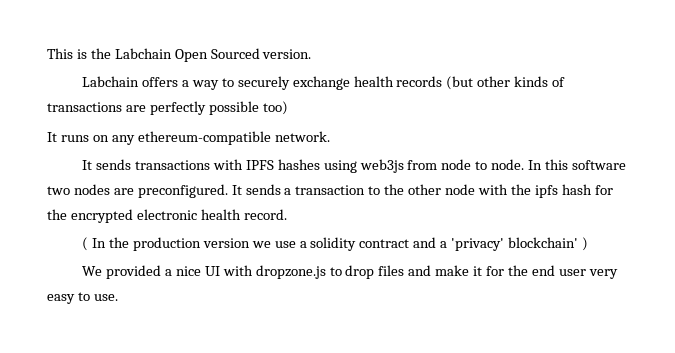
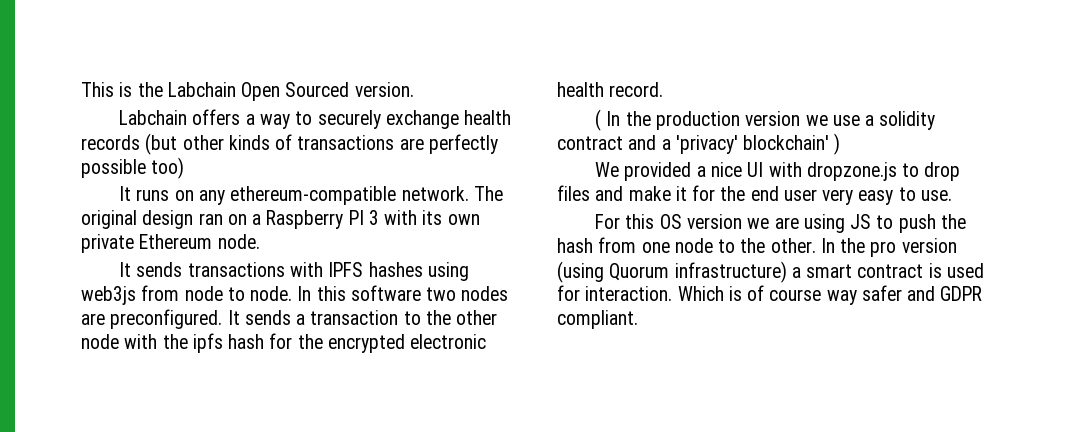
(330, 136) none -> [473,186,503,201] [81,210,480,229] [81,234,260,253] The original design ran on a Raspberry PI 3 with its own private Ethereum node.
(118, 297) none -> [595,214,966,233] [557,237,957,257] [557,261,984,283] [557,285,983,305] [557,310,638,329] // For this OS version we are using JS to push the hash from one node to the other. In the pro version (using Quorum infrastructure) a smart contract is used for interaction. Which is of course way safer and GDPR compliant.

